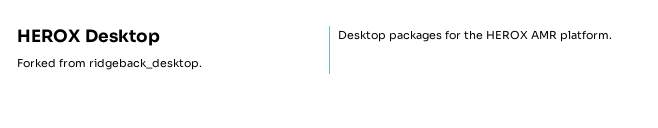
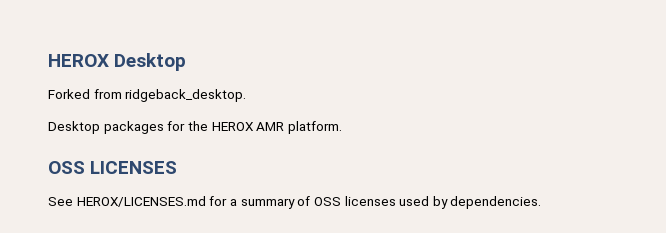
(612, 36) none -> [48,161,178,174] [48,196,542,209] // OSS LICENSES // See HEROX/LICENSES.md for a summary of OSS licenses used by dependencies.

